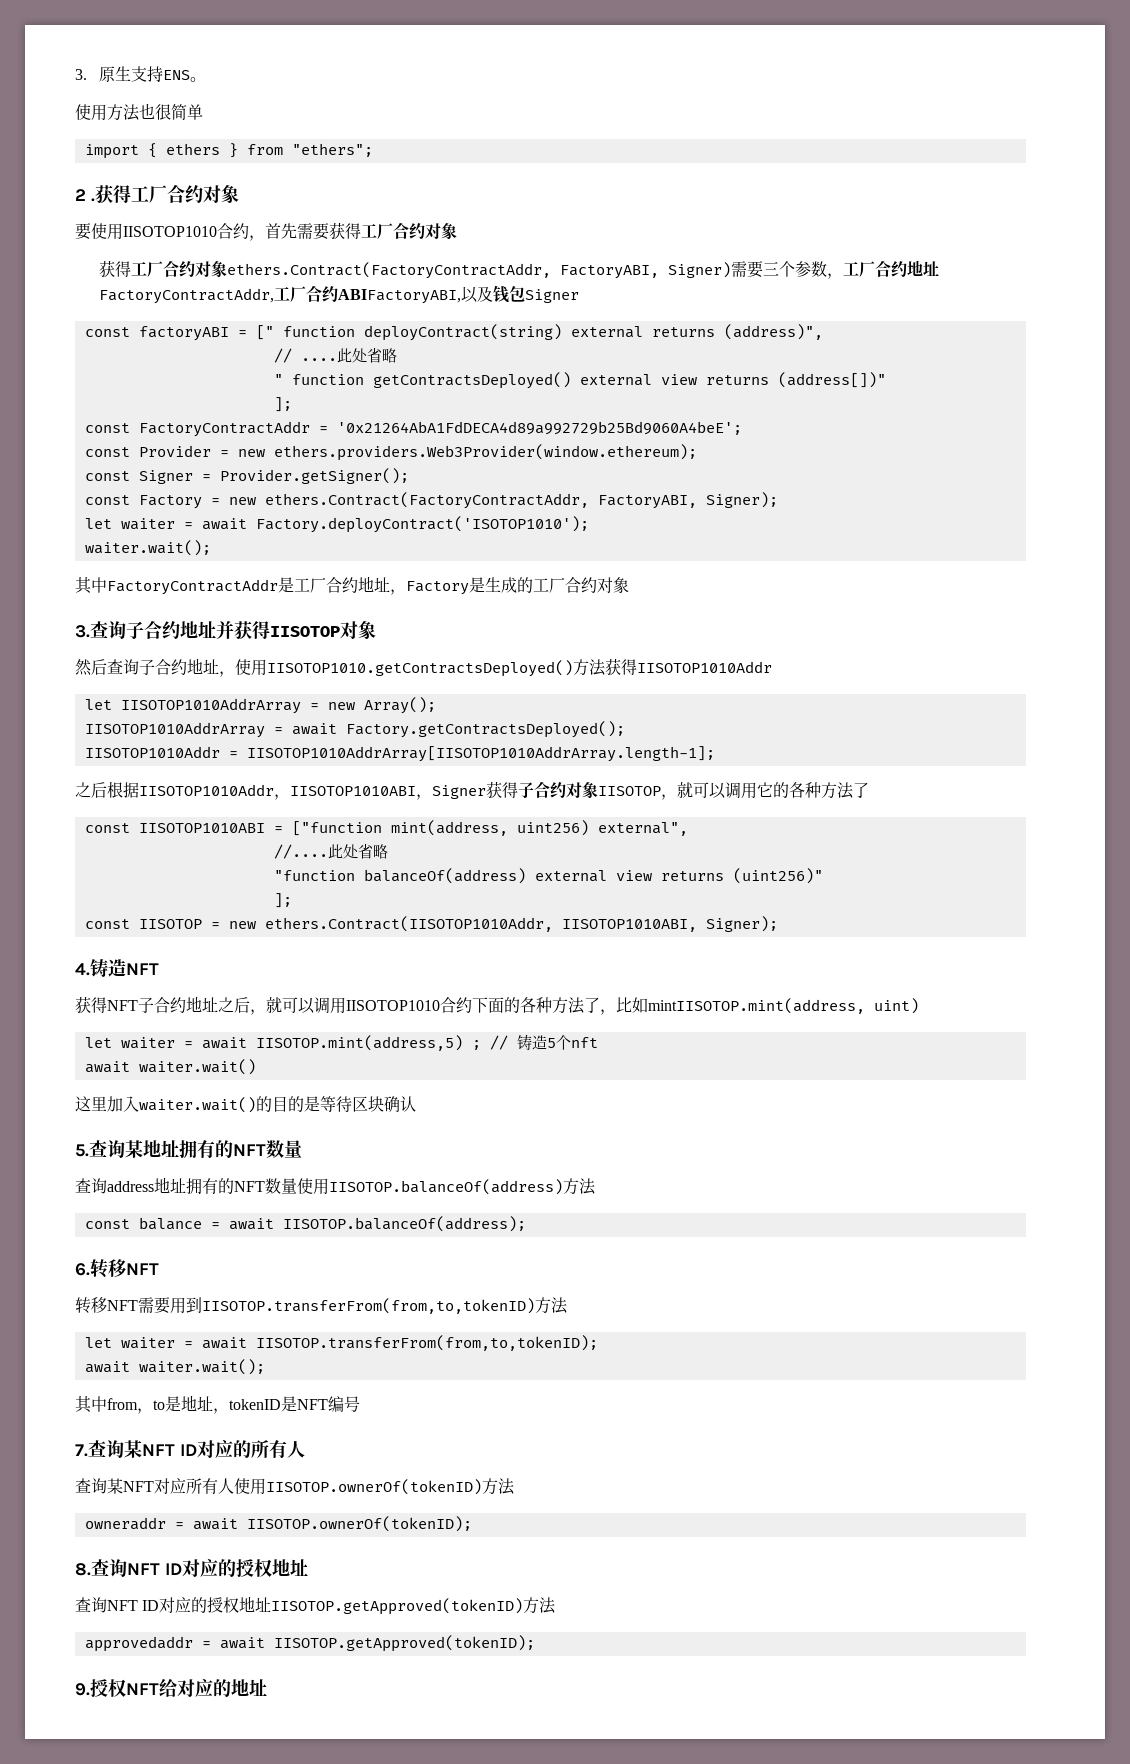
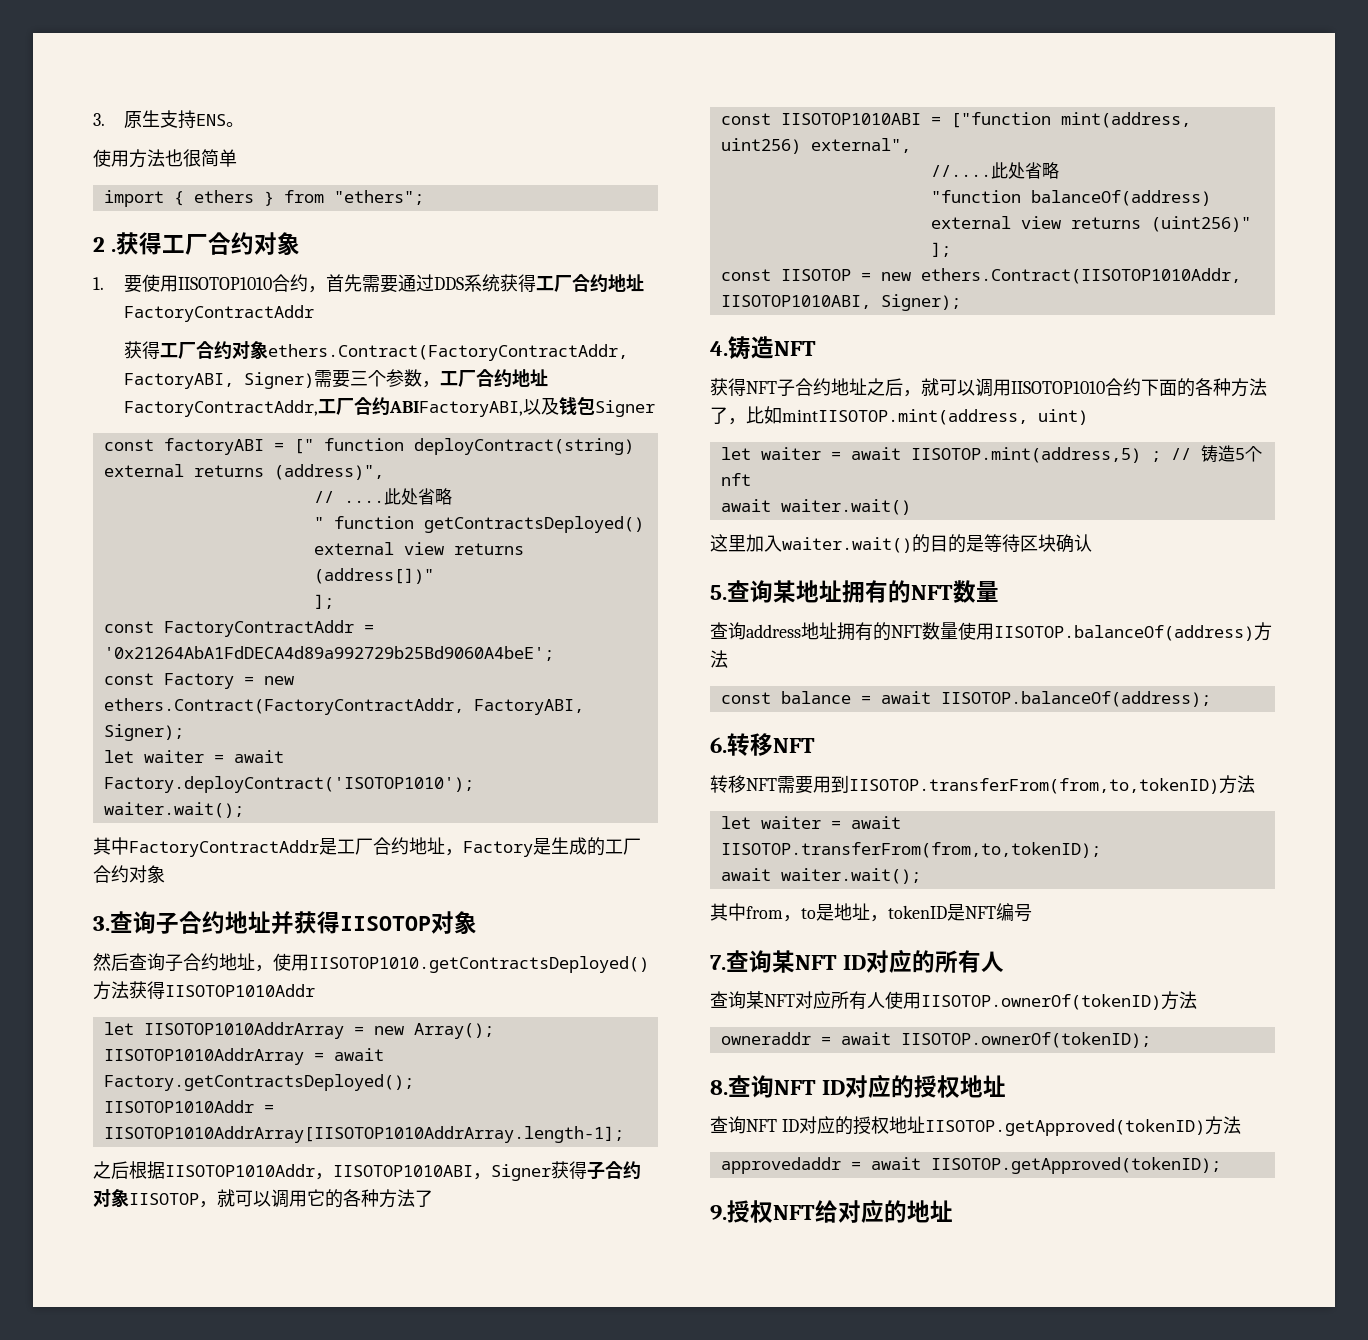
(239, 194) none -> [93,277,104,290] 1.
[329,222,457,239] 获得工厂合约对象 -> [397,274,644,292] [123,305,314,322] 通过DDS系统获得工厂合约地址FactoryContractAddr
[84,444,697,461] [84,468,409,484] // const Provider = new ethers.providers.Web3Provider(window.ethereum); // const Signer = Provider.getSigner(); -> (554, 653) none

